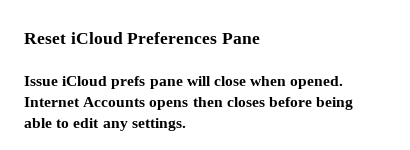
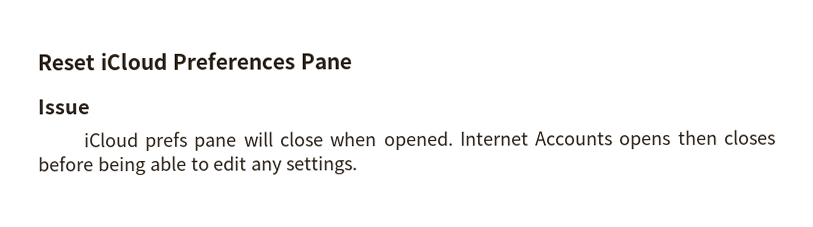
(58, 81) none -> (91, 107) //

